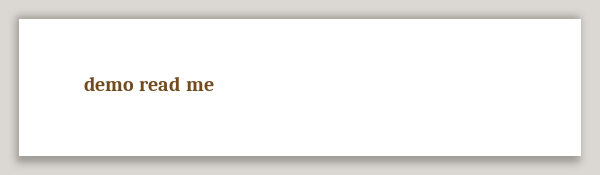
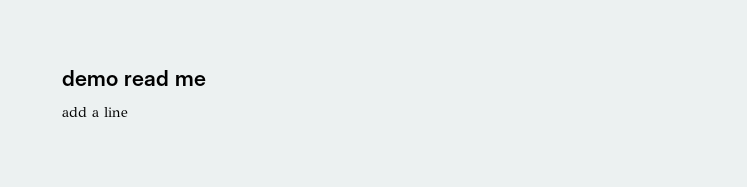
(214, 86) none -> [62,107,128,117] // add a line

